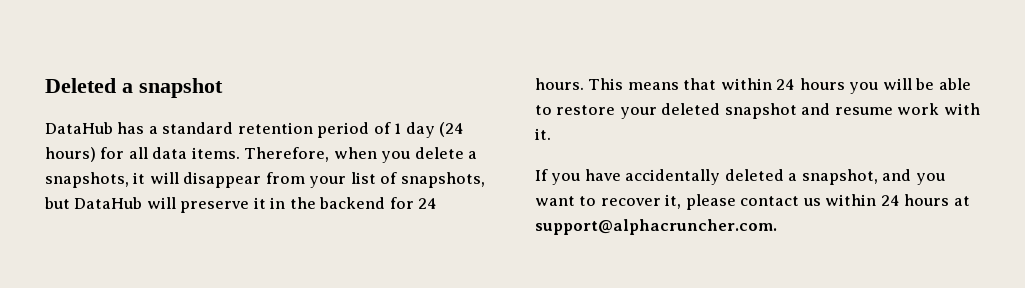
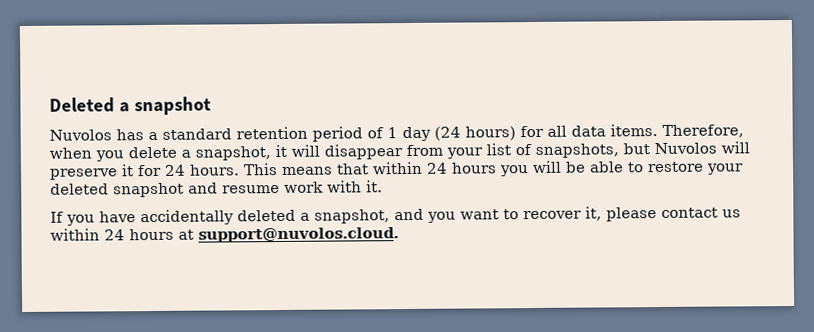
[45,122,113,134] DataHub -> [49,129,112,141] Nuvolos
[45,172,129,188] snapshots, -> [195,146,271,161] snapshot,
[74,197,143,209] DataHub -> [654,142,717,155] Nuvolos
[270,197,386,209] in the backend -> (134, 170) none
[535,219,777,235] support@alphacruncher.com. -> [198,227,399,243] support@nuvolos.cloud.

